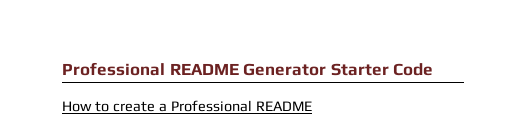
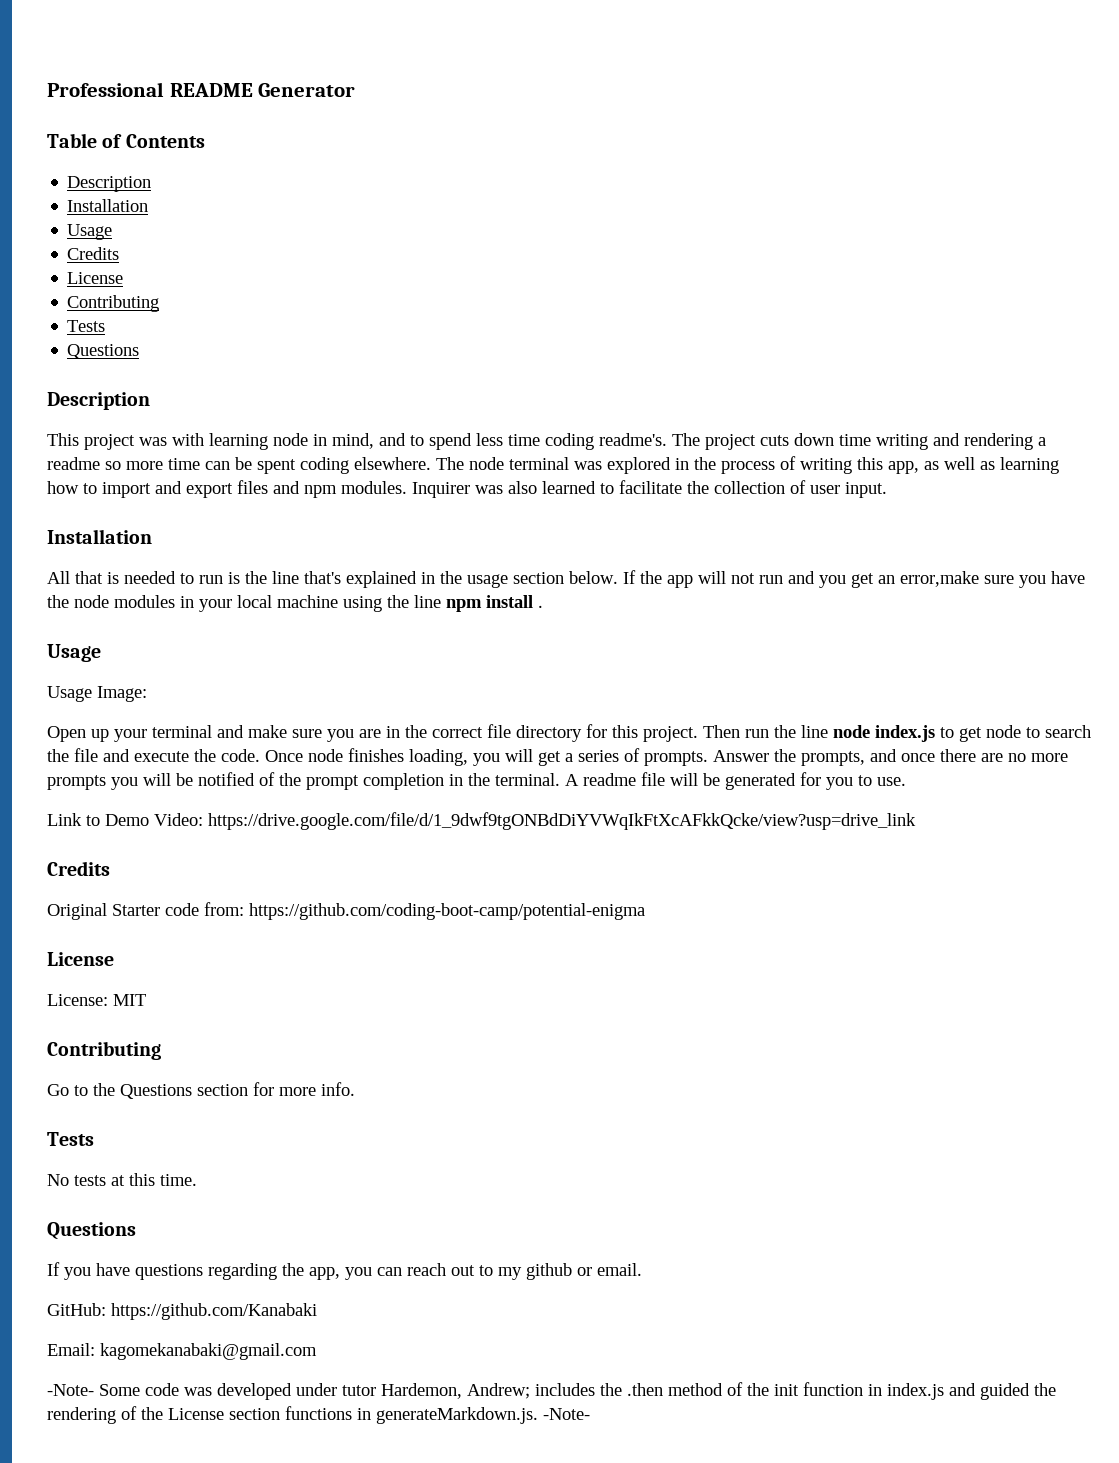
[330,63,434,76] [62,100,312,112] Starter Code // How to create a Professional README -> [47,133,205,148] [67,176,152,192] [67,199,149,212] [67,224,113,240] [67,247,120,260] [67,272,124,284] [67,295,160,312] [67,320,106,332] [67,344,140,359] [47,392,150,410] [47,433,1046,450] [47,456,1059,474] [47,480,887,498] [47,529,152,544] [47,570,1085,588] [47,595,543,612] [47,644,101,662] [47,686,147,702] [47,724,1091,742] [47,748,1068,766] [47,772,906,790] [47,812,916,830] [47,861,110,876] [47,902,645,920] [47,952,114,966] [47,994,146,1006] [47,1041,161,1060] [47,1082,355,1099] [47,1132,94,1146] [47,1173,197,1186] [47,1222,136,1240] [47,1262,642,1280] [47,1303,317,1320] [47,1343,317,1360] [47,1382,1056,1400] [47,1406,590,1424] // Table of Contents // Description // Installation // Usage // Credits // License // Contributing // Tests // Questions // Description // This project was with learning node in mind, and to spend less time coding readme's. The project cuts down time writing and rendering a readme so more time can be spent coding elsewhere. The node terminal was explored in the process of writing this app, as well as learning how to import and export files and npm modules. Inquirer was also learned to facilitate the collection of user input. // Installation // All that is needed to run is the line that's explained in the usage section below. If the app will not run and you get an error,make sure you have the node modules in your local machine using the line npm install . // Usage // Usage Image: // Open up your terminal and make sure you are in the correct file directory for this project. Then run the line node index.js to get node to search the file and execute the code. Once node finishes loading, you will get a series of prompts. Answer the prompts, and once there are no more prompts you will be notified of the prompt completion in the terminal. A readme file will be generated for you to use. // Link to Demo Video: https://drive.google.com/file/d/1_9dwf9tgONBdDiYVWqIkFtXcAFkkQcke/view?usp=drive_link // Credits // Original Starter code from: https://github.com/coding-boot-camp/potential-enigma // License // License: MIT // Contributing // Go to the Questions section for more info. // Tests // No tests at this time. // Questions // If you have questions regarding the app, you can reach out to my github or email. // GitHub: https://github.com/Kanabaki // Email: kagomekanabaki@gmail.com // -Note- Some code was developed under tutor Hardemon, Andrew; includes the .then method of the init function in index.js and guided the rendering of the License section functions in generateMarkdown.js. -Note-

